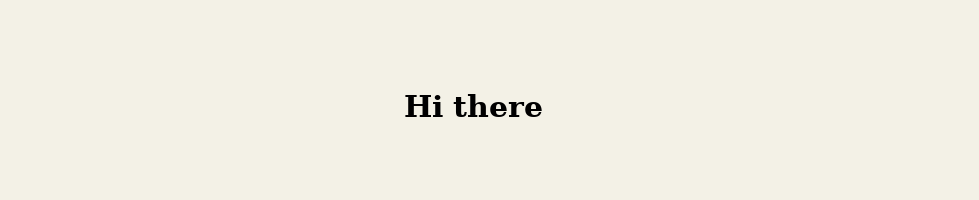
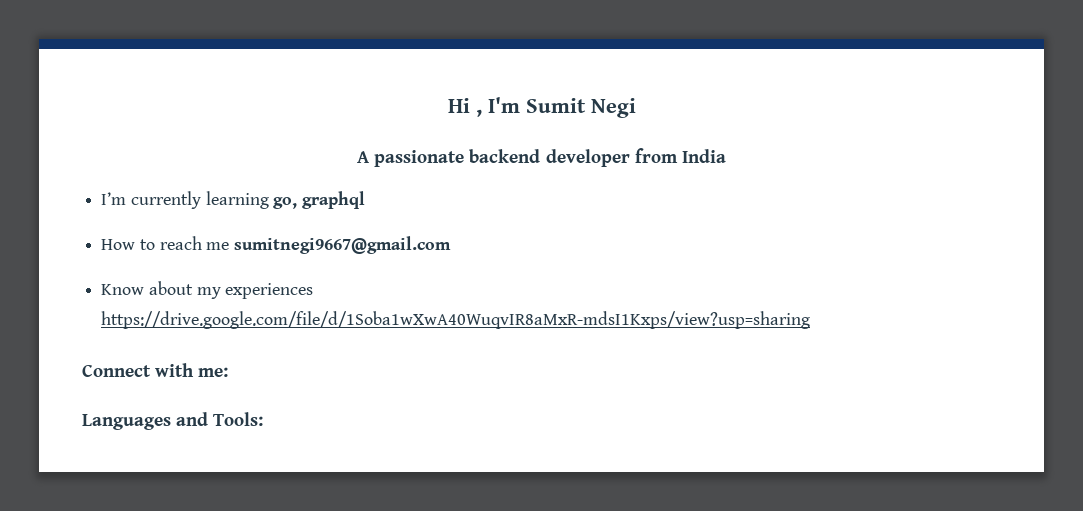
[453,94,543,117] there -> [475,97,636,118] [357,148,726,167] [101,191,366,209] [101,236,452,254] [101,281,314,299] [101,311,811,329] [82,363,229,377] [82,412,264,430] , I'm Sumit Negi // A passionate backend developer from India // I’m currently learning go, graphql // How to reach me sumitnegi9667@gmail.com // Know about my experiences https://drive.google.com/file/d/1Soba1wXwA40WuqvIR8aMxR-mdsI1Kxps/view?usp=sharing // Connect with me: // Languages and Tools:

